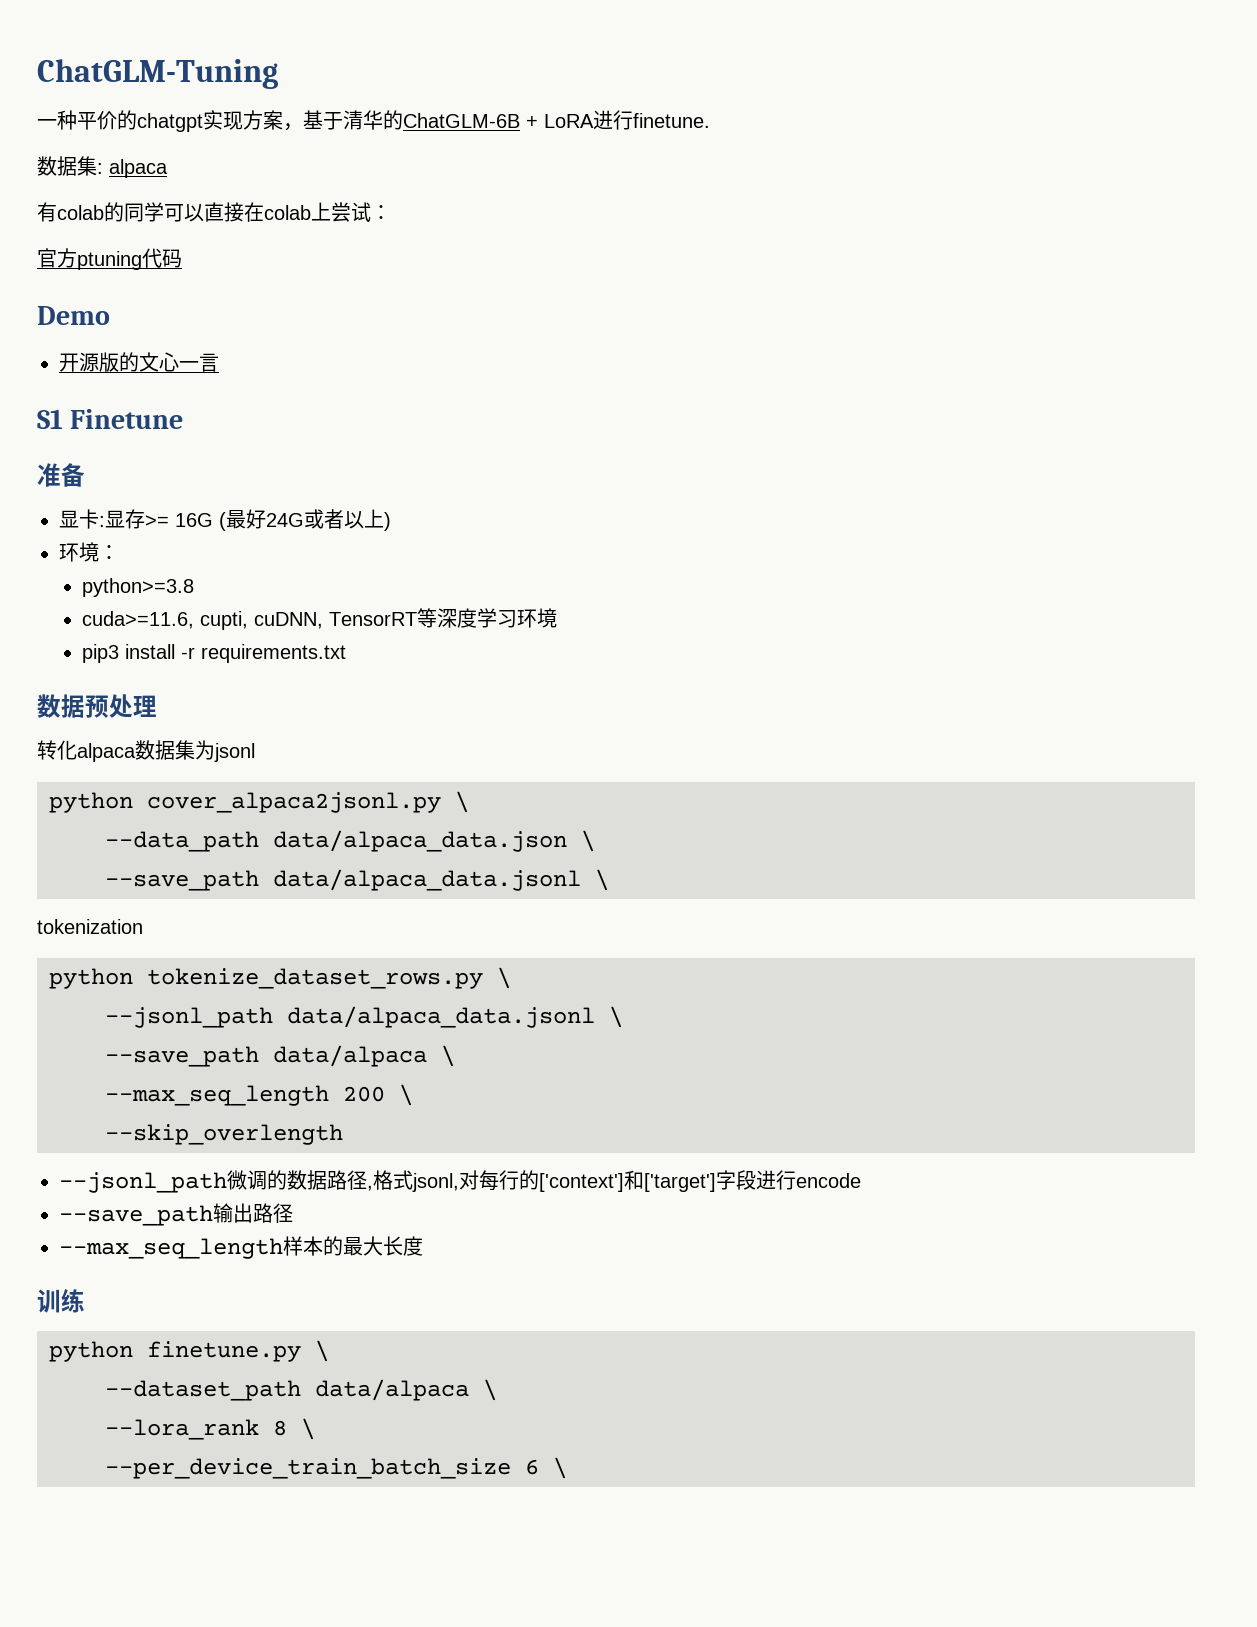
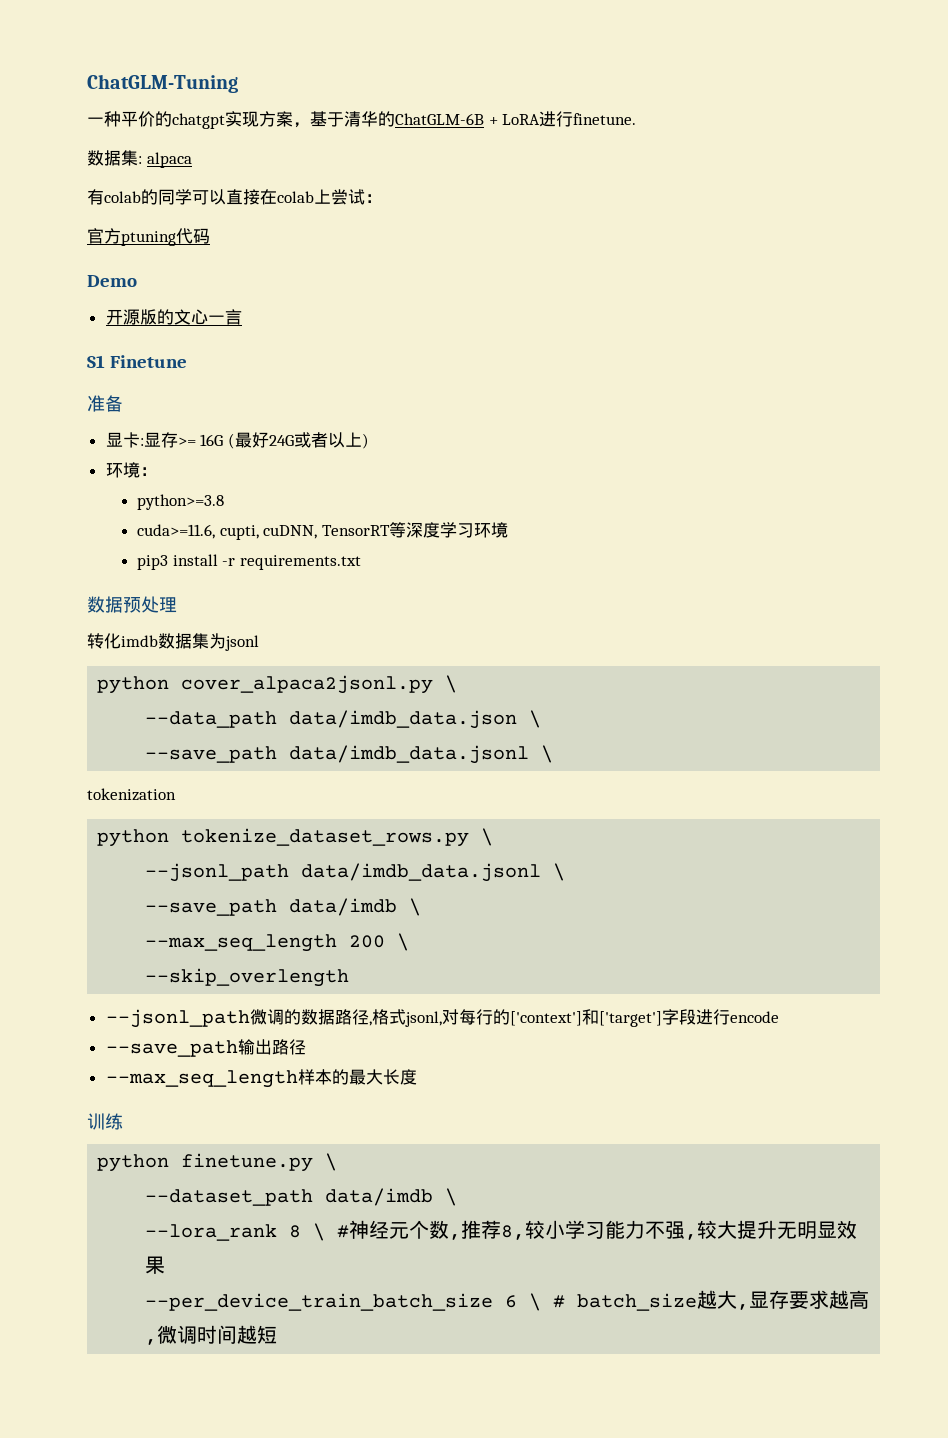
[77,743,136,762] alpaca -> [121,635,158,647] imdb
[273,830,595,852] [105,869,581,891] data/alpaca_data.json \ // --save_path data/alpaca_data.jsonl -> [289,710,542,729] [145,745,530,764] data/imdb_data.json \ // --save_path data/imdb_data.jsonl
[287,1006,623,1028] [105,1045,427,1067] data/alpaca_data.jsonl \ // --save_path data/alpaca -> [301,863,566,882] [145,898,398,916] data/imdb_data.jsonl \ // --save_path data/imdb
[315,1379,469,1401] data/alpaca -> [325,1188,434,1206] data/imdb
[105,1457,567,1479] // --per_device_train_batch_size 6 \ -> [337,1220,858,1240] [145,1256,166,1274] [145,1290,870,1311] [145,1325,278,1345] #神经元个数,推荐8,较小学习能力不强,较大提升无明显效果 // --per_device_train_batch_size 6 \ # batch_size越大,显存要求越高,微调时间越短

